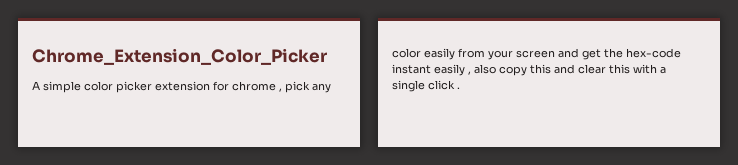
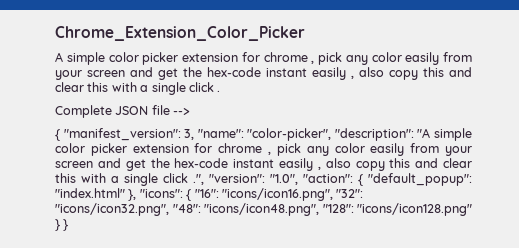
(460, 88) none -> [55,105,191,118] [55,128,472,141] [55,143,472,156] [55,158,472,171] [55,173,472,186] [55,188,364,201] [55,203,472,216] [55,219,69,231] // Complete JSON file --> // { "manifest_version": 3, "name": "color-picker", "description": "A simple color picker extension for chrome , pick any color easily from your screen and get the hex-code instant easily , also copy this and clear this with a single click .", "version": "1.0", "action": { "default_popup": "index.html" }, "icons": { "16": "icons/icon16.png", "32": "icons/icon32.png", "48": "icons/icon48.png", "128": "icons/icon128.png" } }

